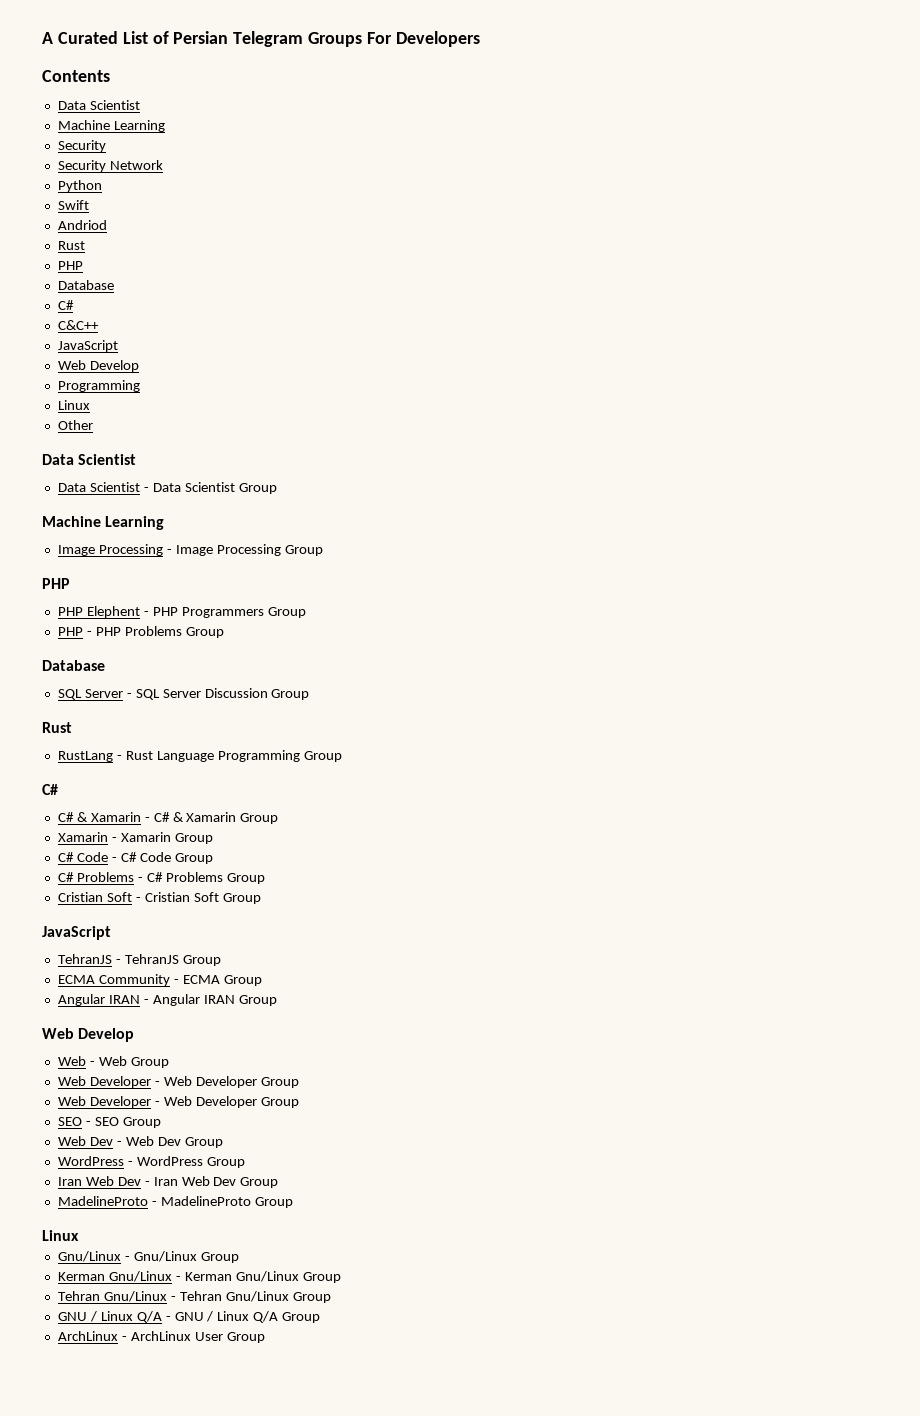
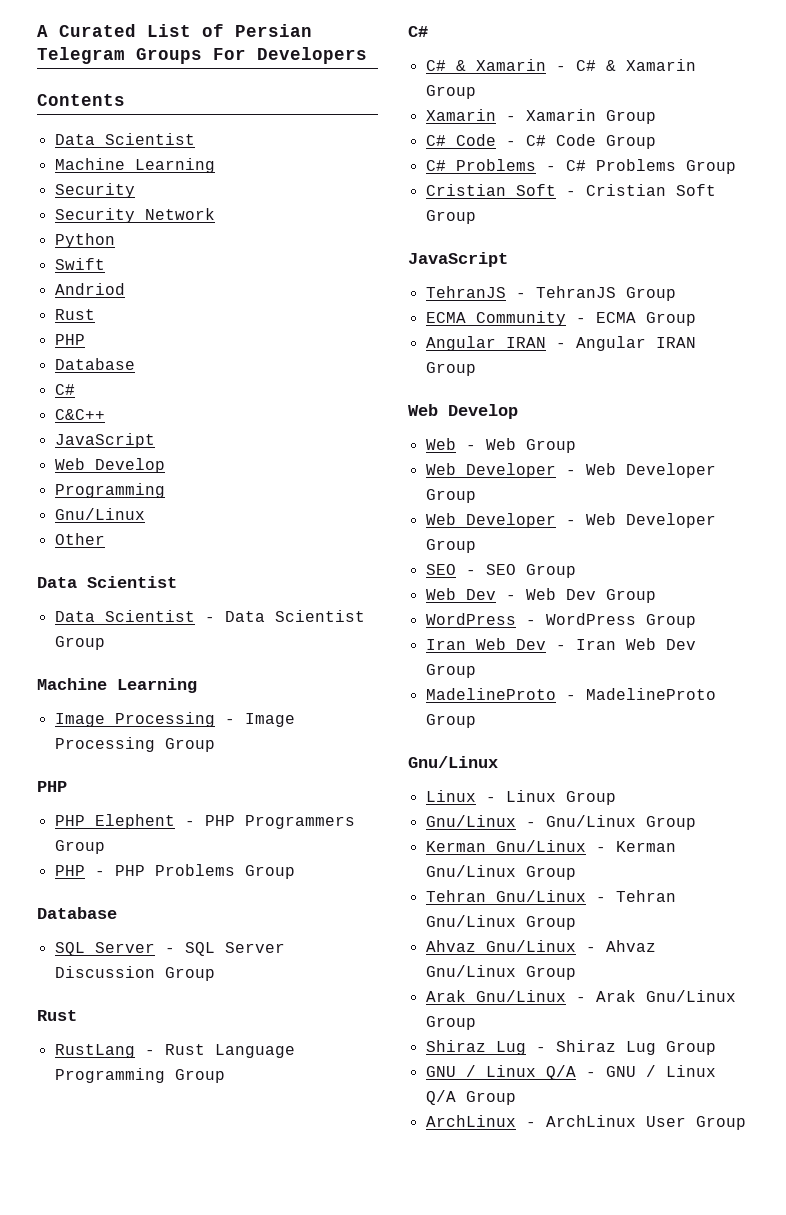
[57,400,90,410] Linux -> [54,508,145,520] Gnu/Linux
[42,1230,79,1241] // Linux -> [408,756,498,768] [425,790,616,805] // Gnu/Linux // Linux - Linux Group
(331, 1297) none -> [425,940,656,952] [425,965,576,980] [425,990,736,1002] [425,1016,476,1030] [425,1040,716,1055] // Ahvaz Gnu/Linux - Ahvaz Gnu/Linux Group // Arak Gnu/Linux - Arak Gnu/Linux Group // Shiraz Lug - Shiraz Lug Group

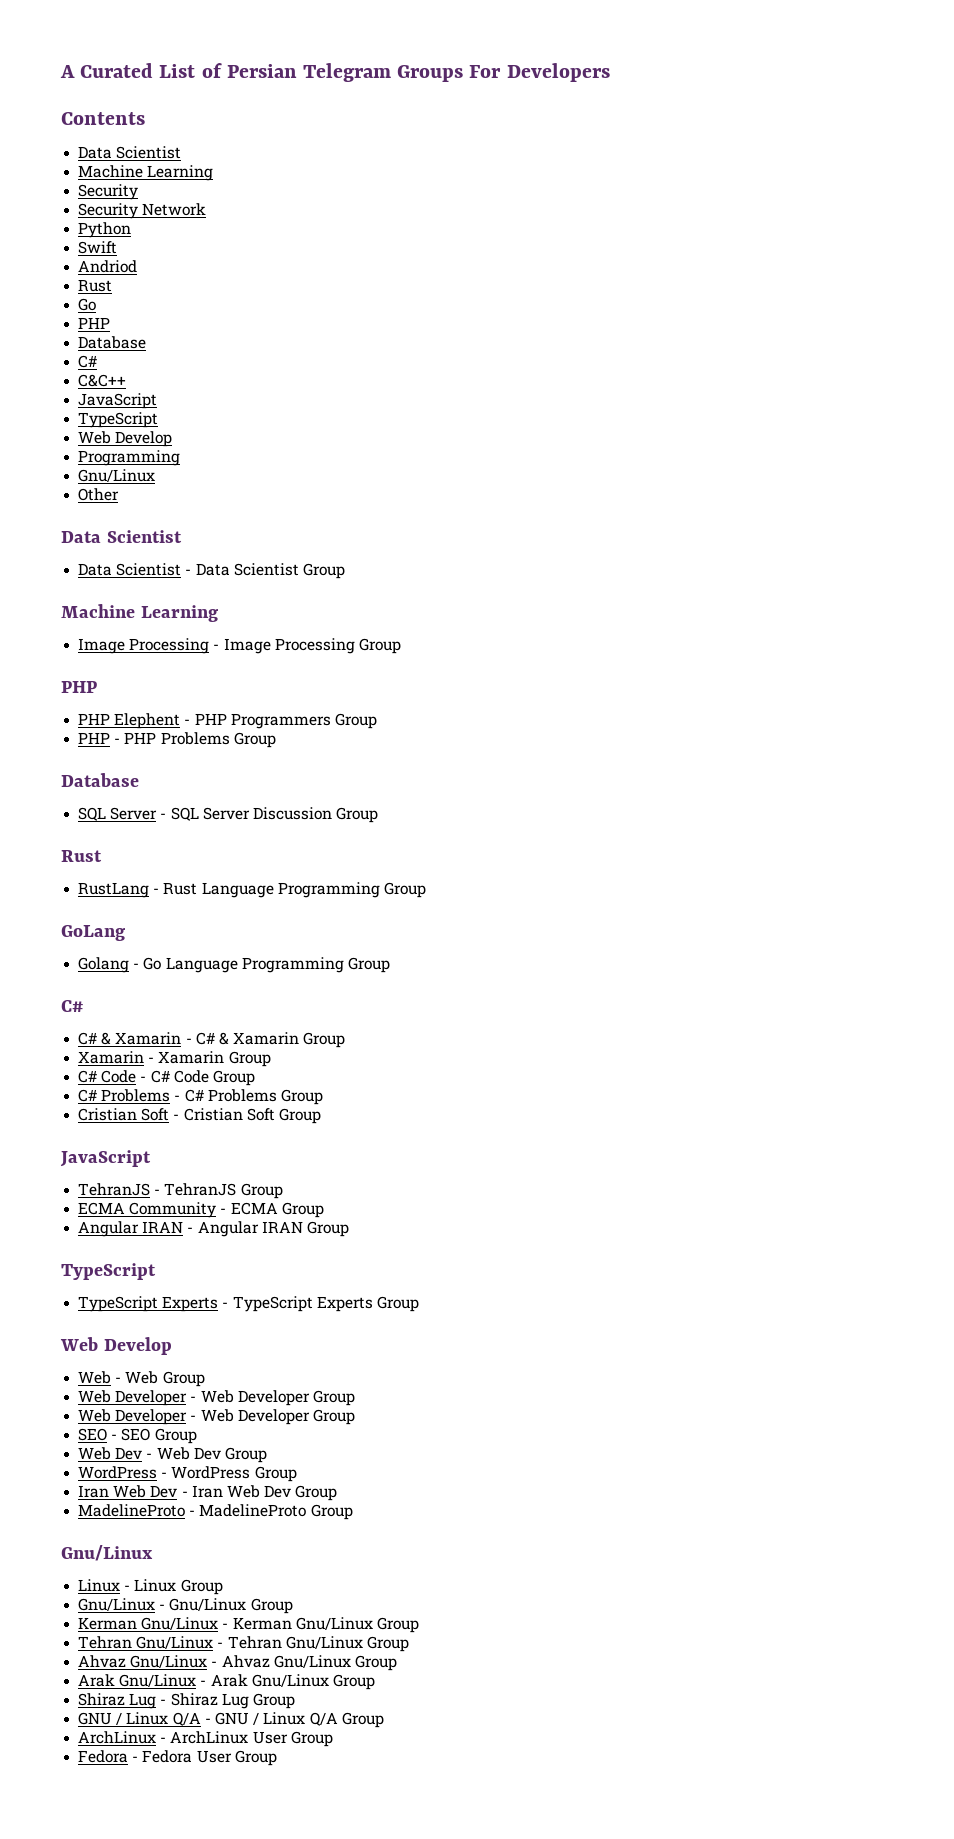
(95, 314) none -> [78,298,97,311] // Go
(155, 440) none -> [78,412,159,428] // TypeScript
(225, 1076) none -> [61,925,125,941] [78,957,390,973] // GoLang // Golang - Go Language Programming Group
(476, 369) none -> [61,1263,156,1280] [78,1296,419,1312] // TypeScript // TypeScript Experts - TypeScript Experts Group
(746, 1123) none -> [78,1750,277,1766] // Fedora - Fedora User Group

